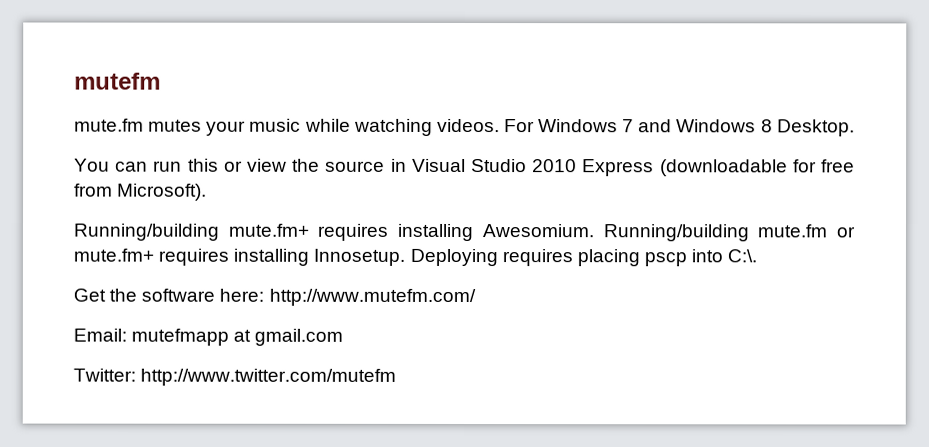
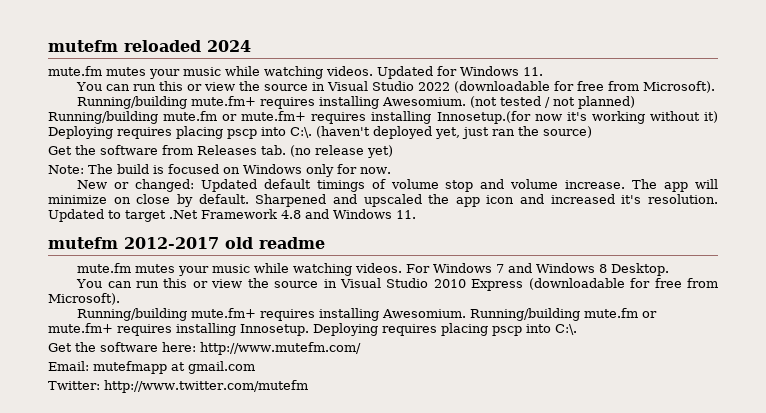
[74,72,161,90] mutefm -> [48,40,251,52] [48,66,543,79] [76,81,716,93] [77,96,636,109] [48,111,718,124] [48,126,592,139] [48,145,393,158] [48,164,391,177] [77,179,719,192] [48,194,718,207] [48,209,416,222] [48,237,325,249] mutefm reloaded 2024 // mute.fm mutes your music while watching videos. Updated for Windows 11. // You can run this or view the source in Visual Studio 2022 (downloadable for free from Microsoft). // Running/building mute.fm+ requires installing Awesomium. (not tested / not planned) Running/building mute.fm or mute.fm+ requires installing Innosetup.(for now it's working without it) Deploying requires placing pscp into C:\. (haven't deployed yet, just ran the source) // Get the software from Releases tab. (no release yet) // Note: The build is focused on Windows only for now. // New or changed: Updated default timings of volume stop and volume increase. The app will minimize on close by default. Sharpened and upscaled the app icon and increased it's resolution. Updated to target .Net Framework 4.8 and Windows 11. // mutefm 2012-2017 old readme

